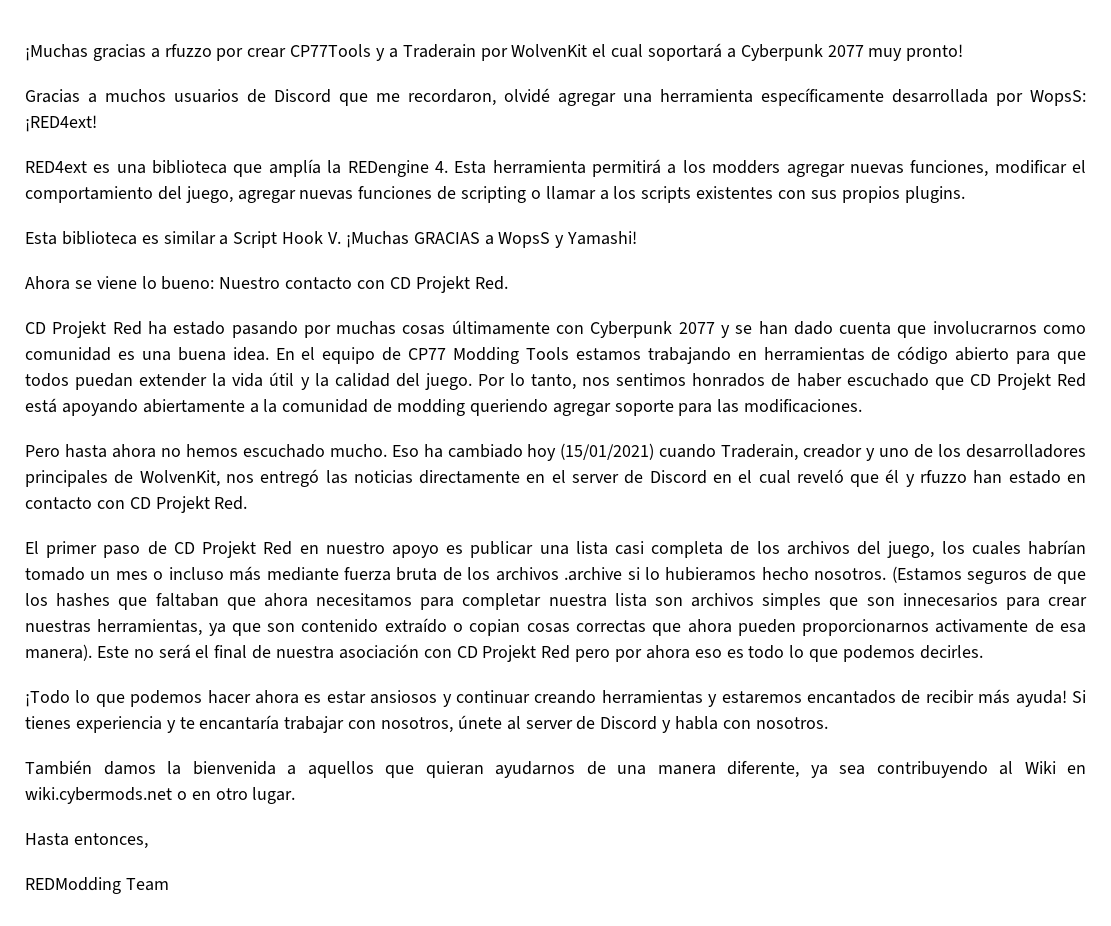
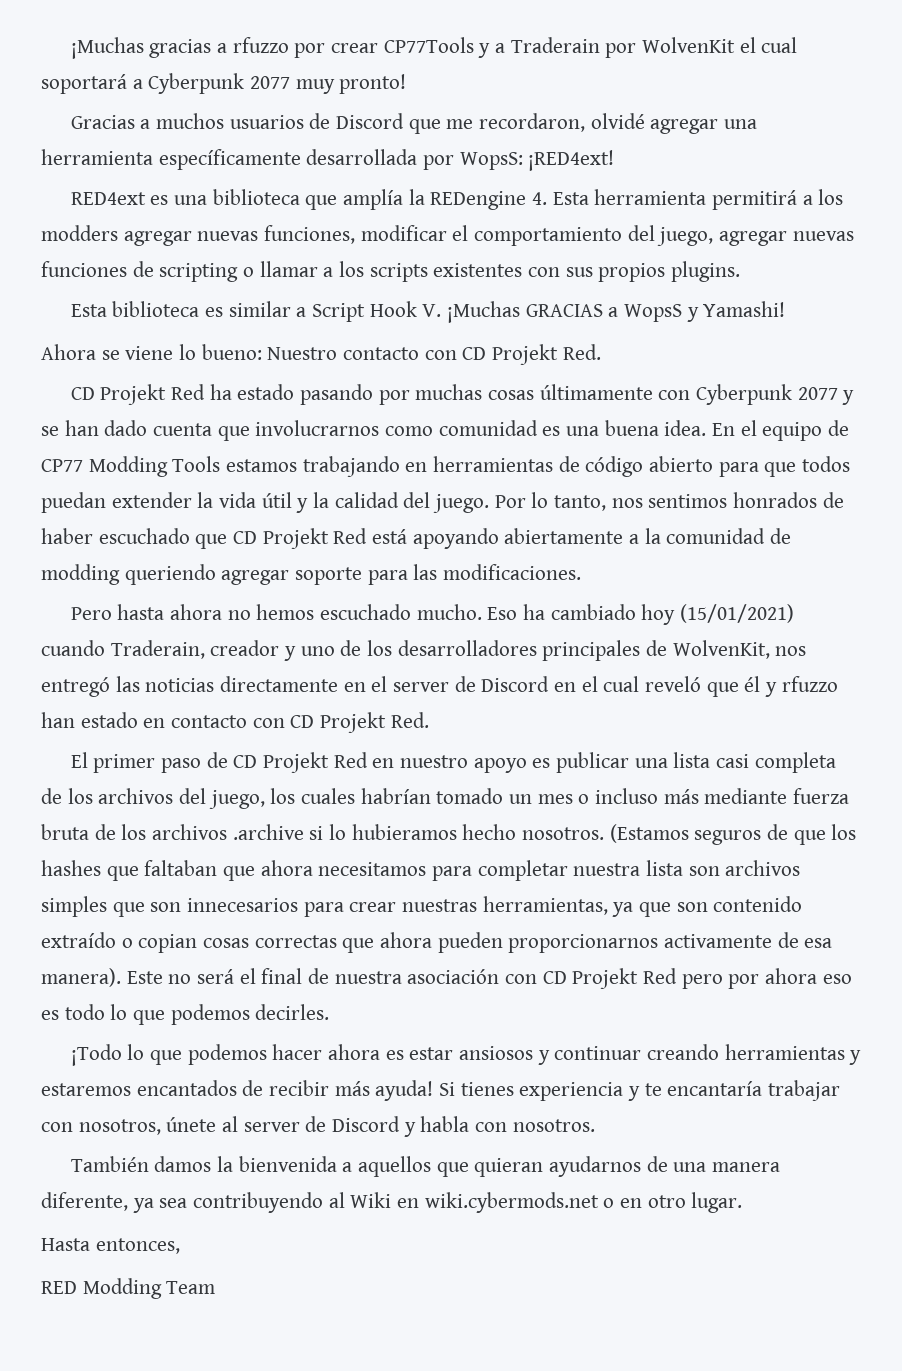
[25,877,121,894] REDModding -> [41,1278,162,1299] RED Modding

